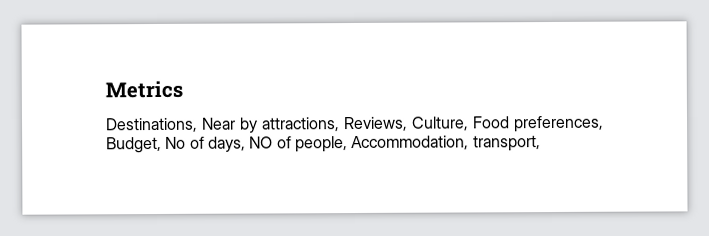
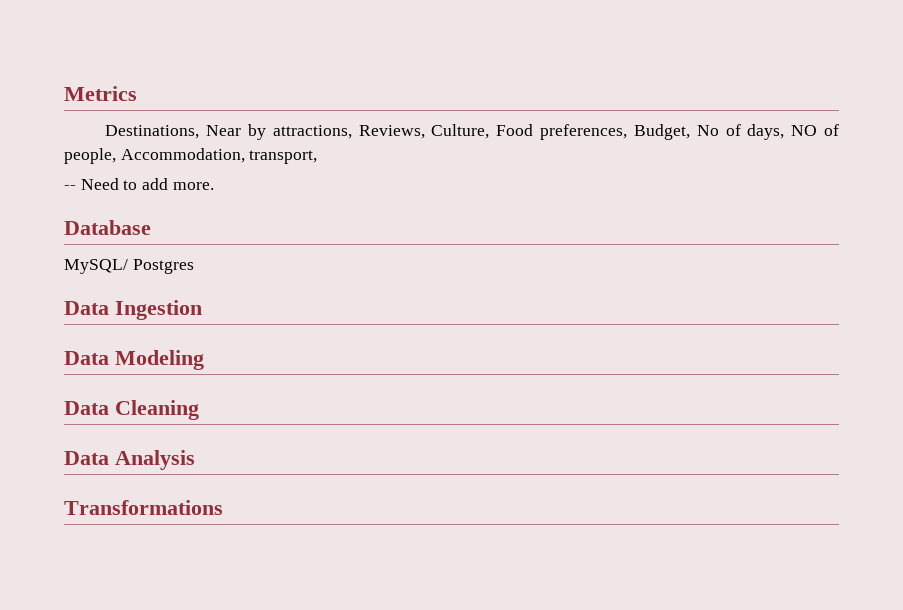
(541, 143) none -> [64,178,214,190] [64,220,151,235] [64,259,194,274] [64,300,202,320] [64,350,204,370] [64,400,199,420] [64,450,195,470] [64,500,223,515] // -- Need to add more. // Database // MySQL/ Postgres // Data Ingestion // Data Modeling // Data Cleaning // Data Analysis // Transformations

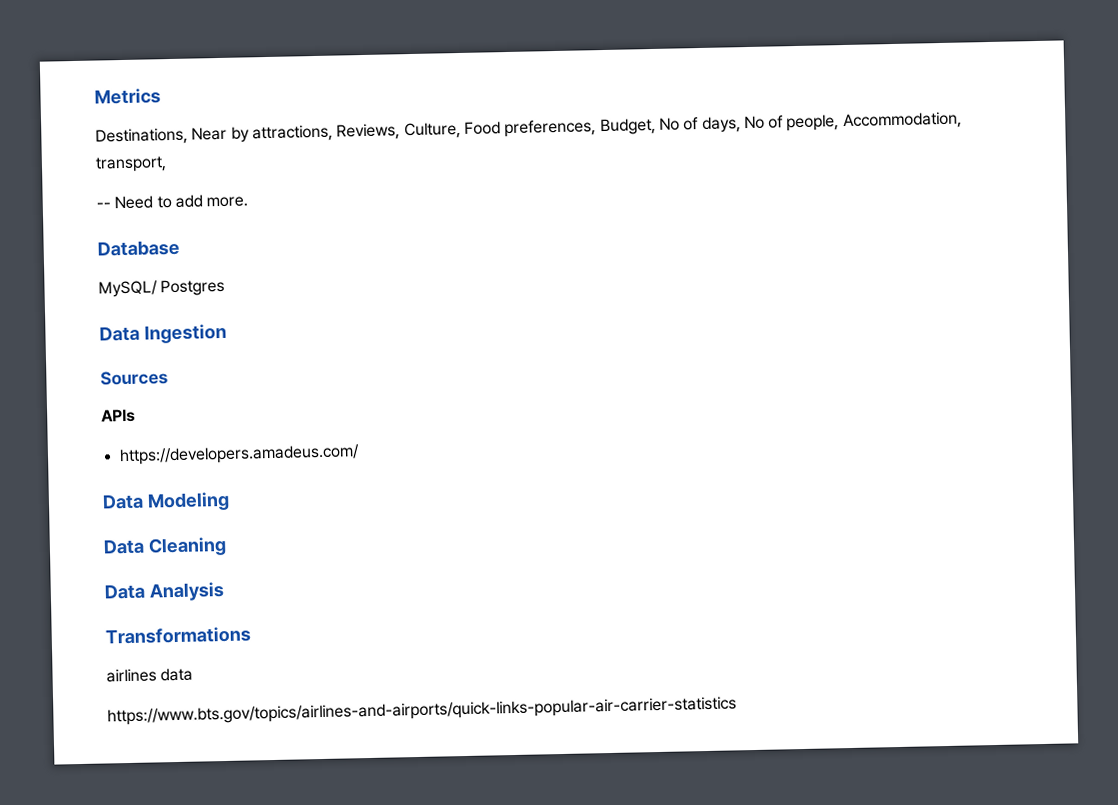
[791,125,818,136] NO -> [743,115,765,130] No
(202, 310) none -> [100,370,168,386] [101,408,136,423] [118,444,360,466] // Sources // APIs // https://developers.amadeus.com/
(223, 507) none -> [106,667,194,683] [107,696,737,726] // airlines data // https://www.bts.gov/topics/airlines-and-airports/quick-links-popular-air-carrier-statistics

